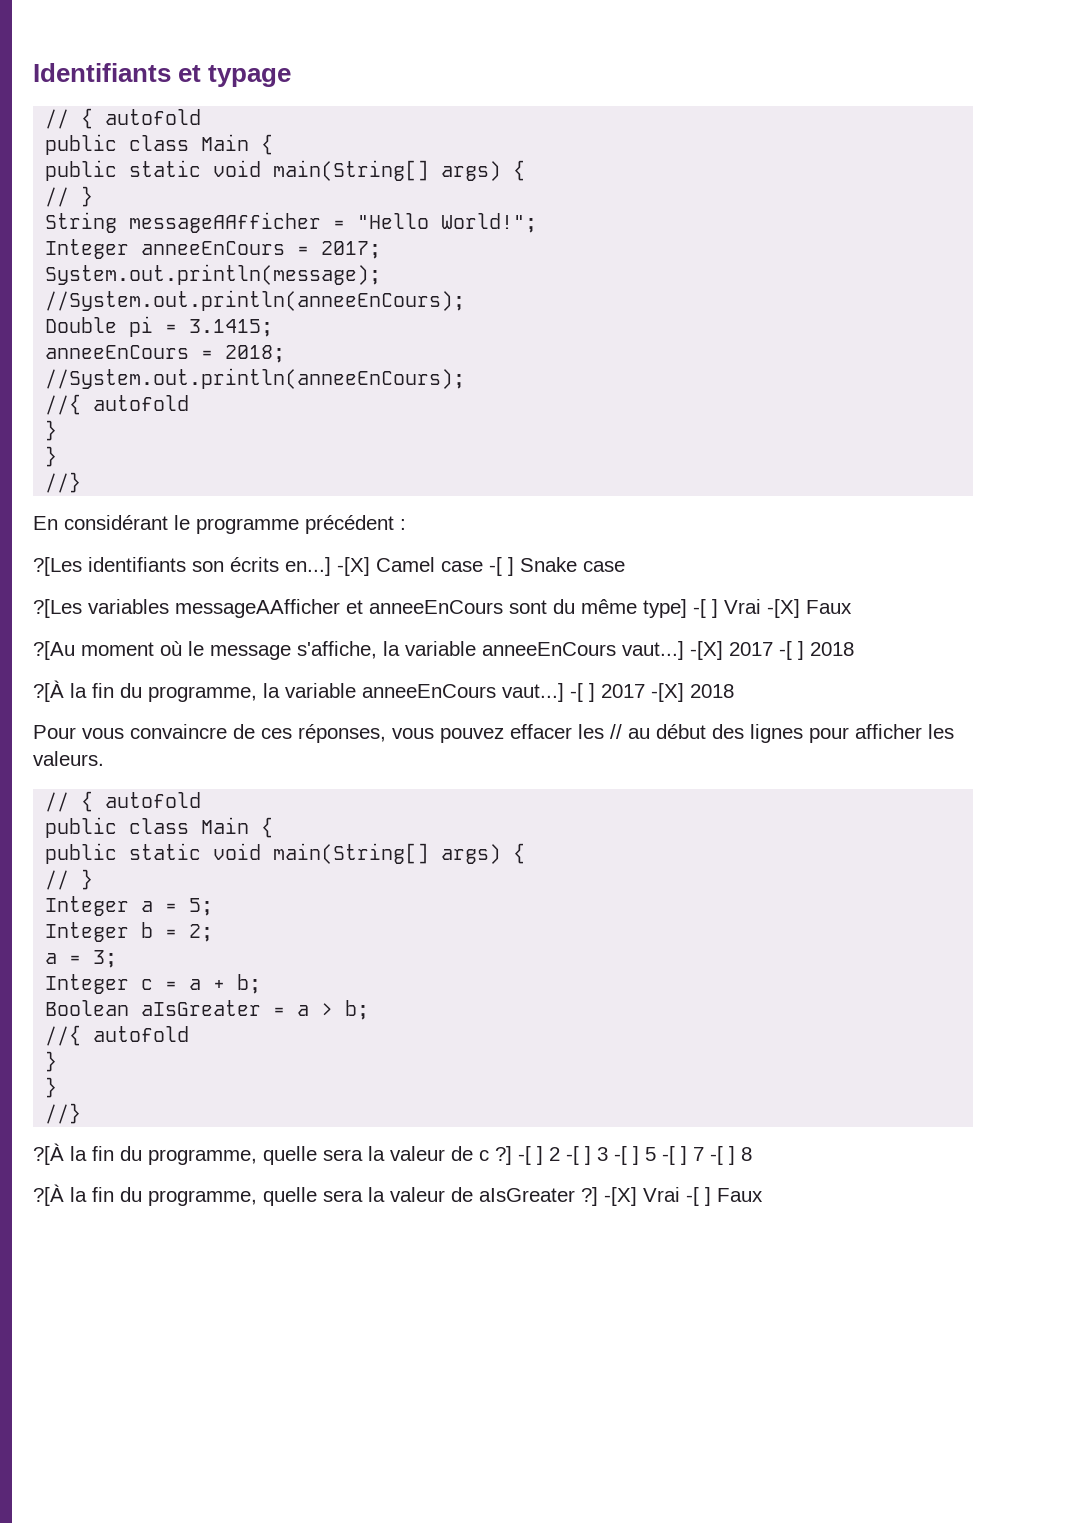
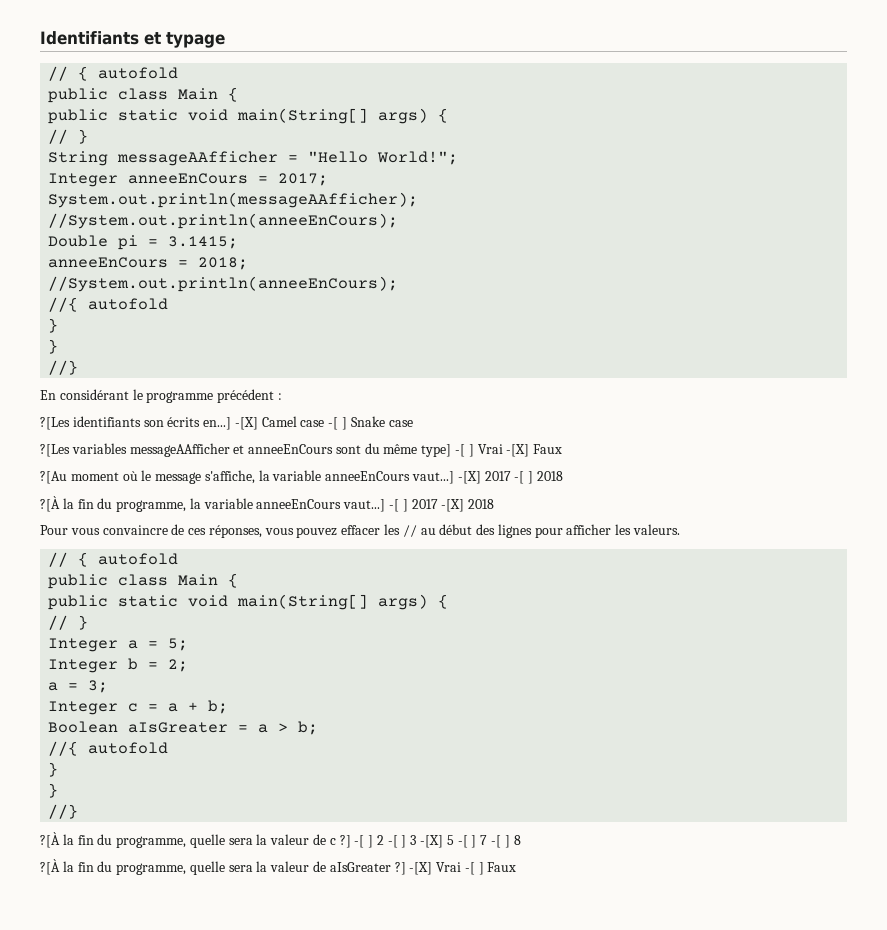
[45,264,382,285] System.out.println(message); -> [48,192,419,208] System.out.println(messageAAfficher);
[614,1146,639,1165] -[ ] -> [420,835,444,848] -[X]

